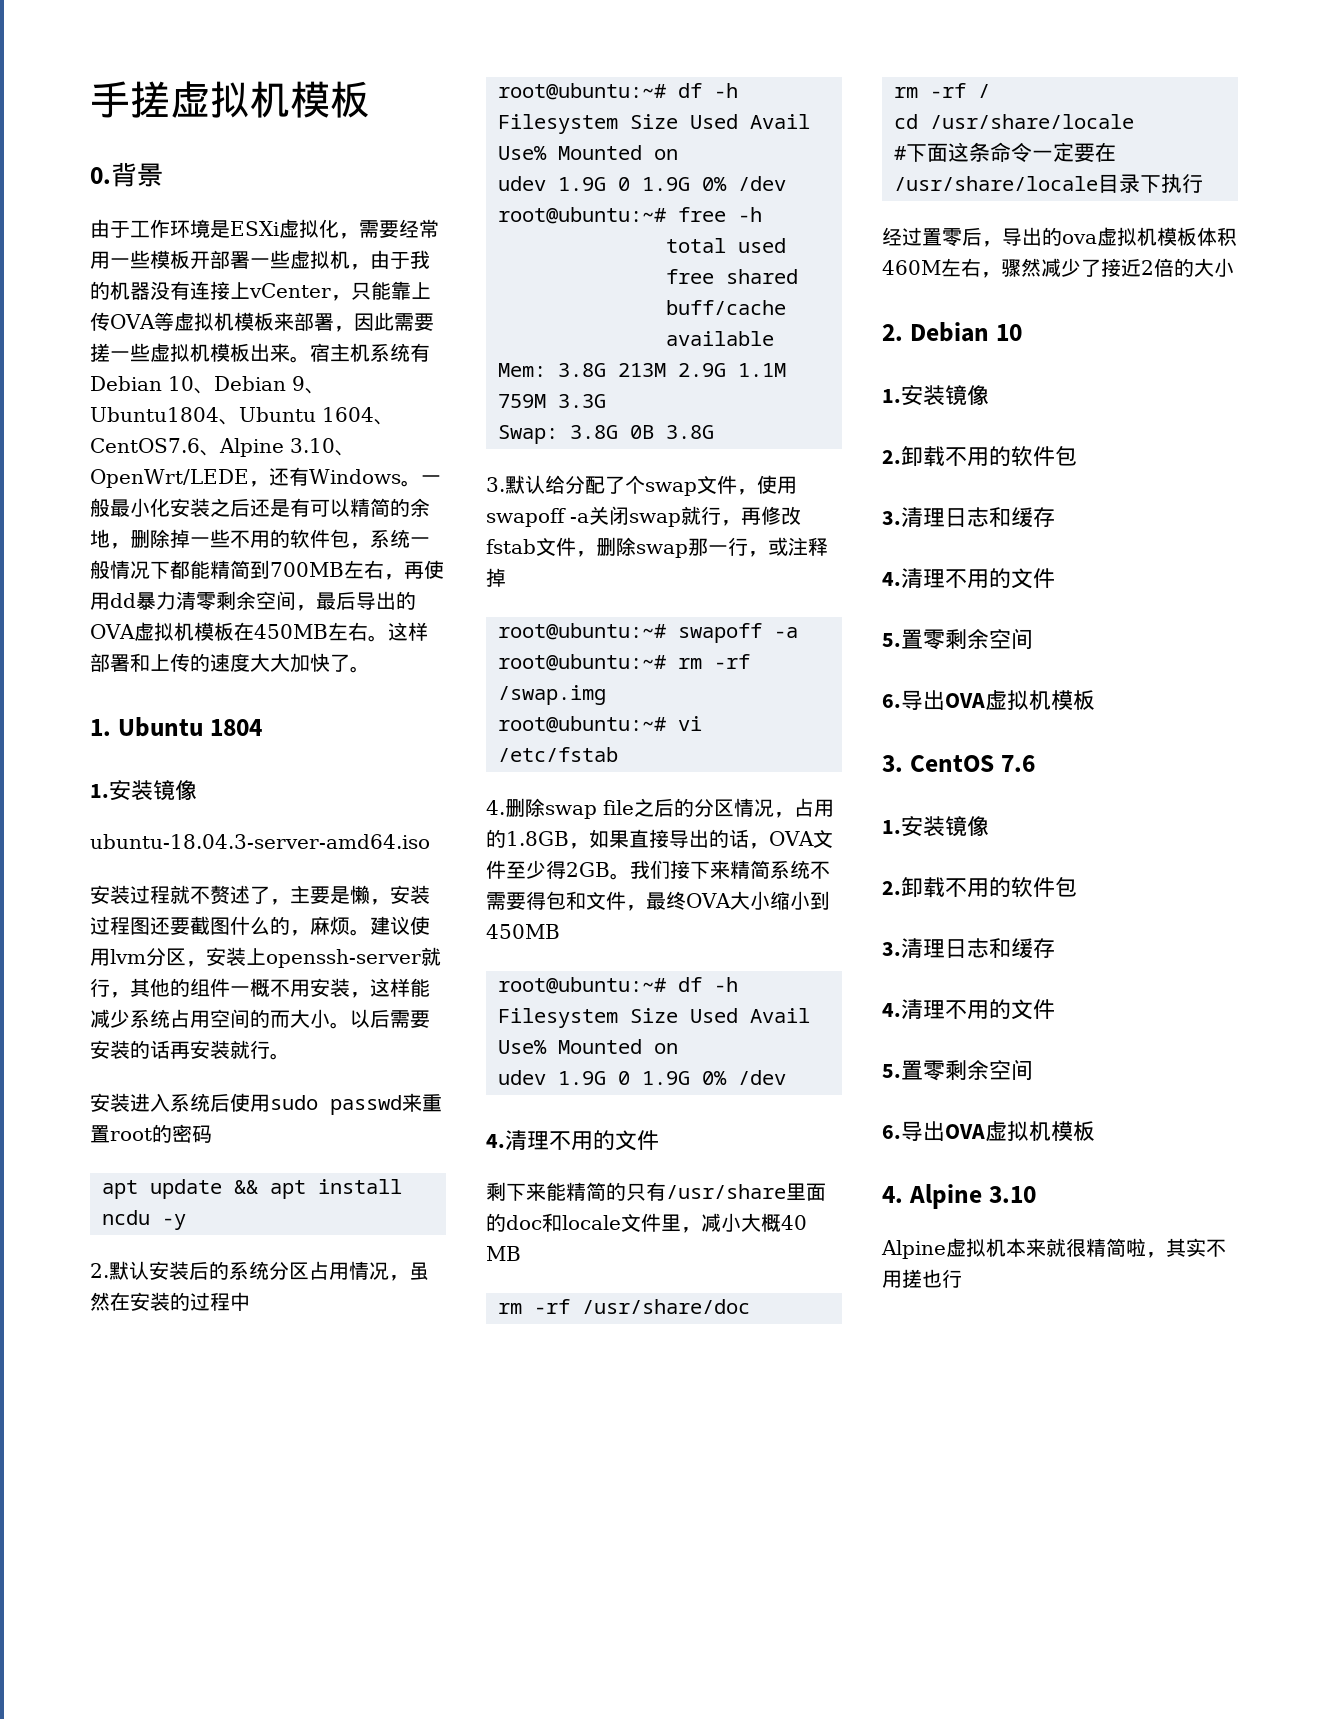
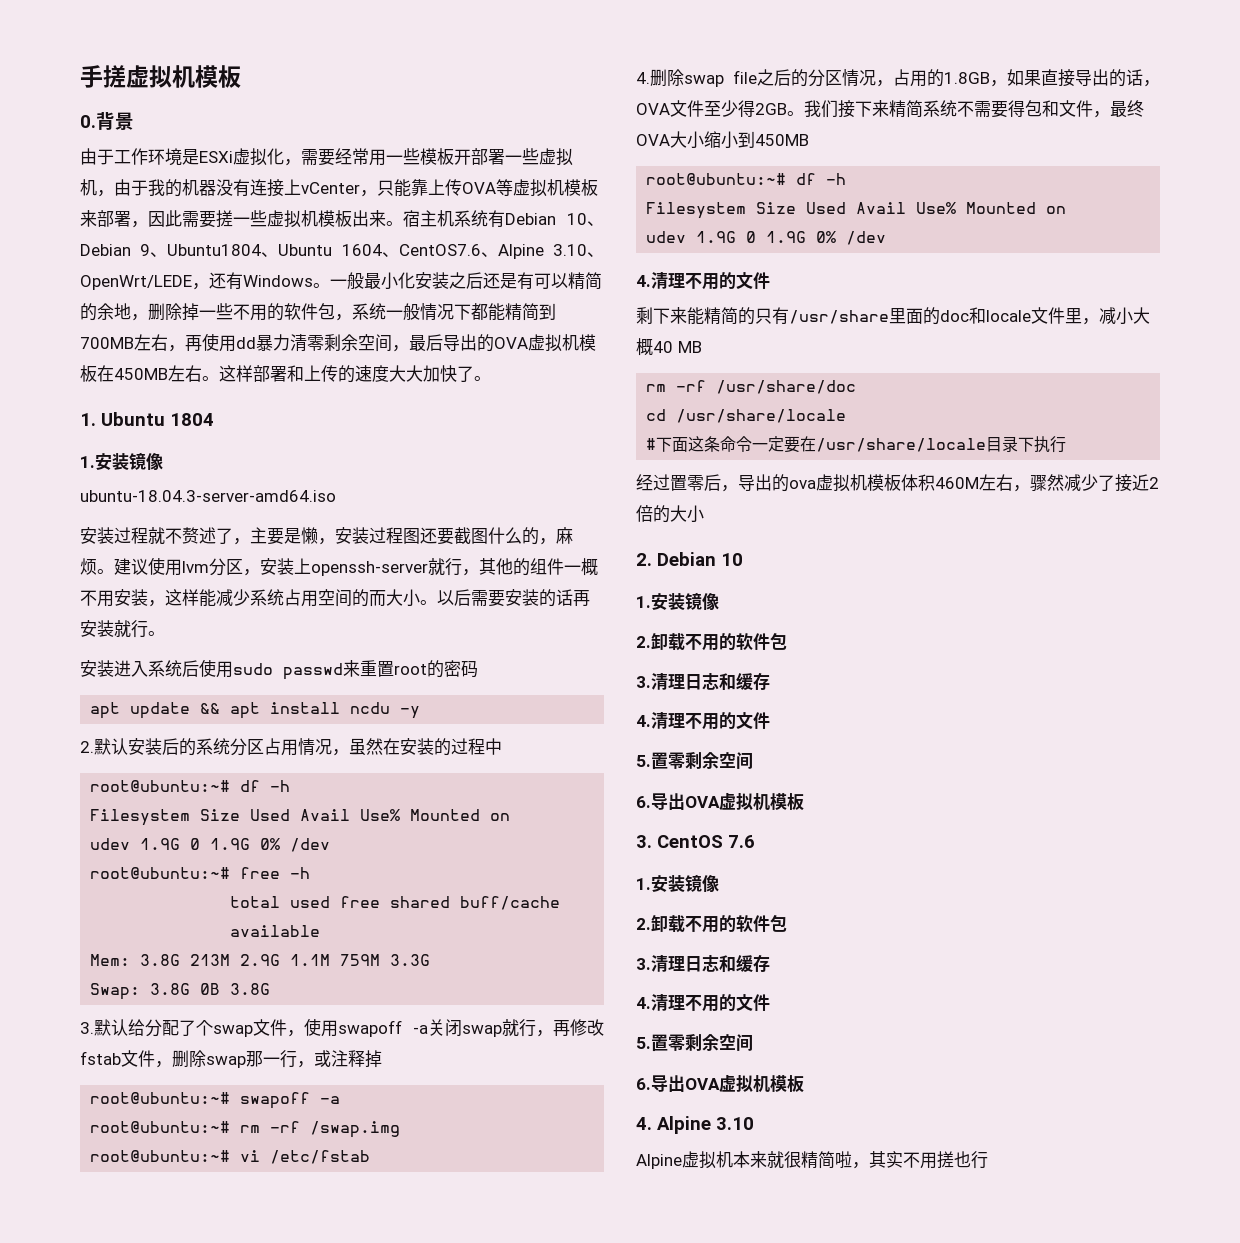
[894,83,990,98] // rm -rf / -> (857, 387) none

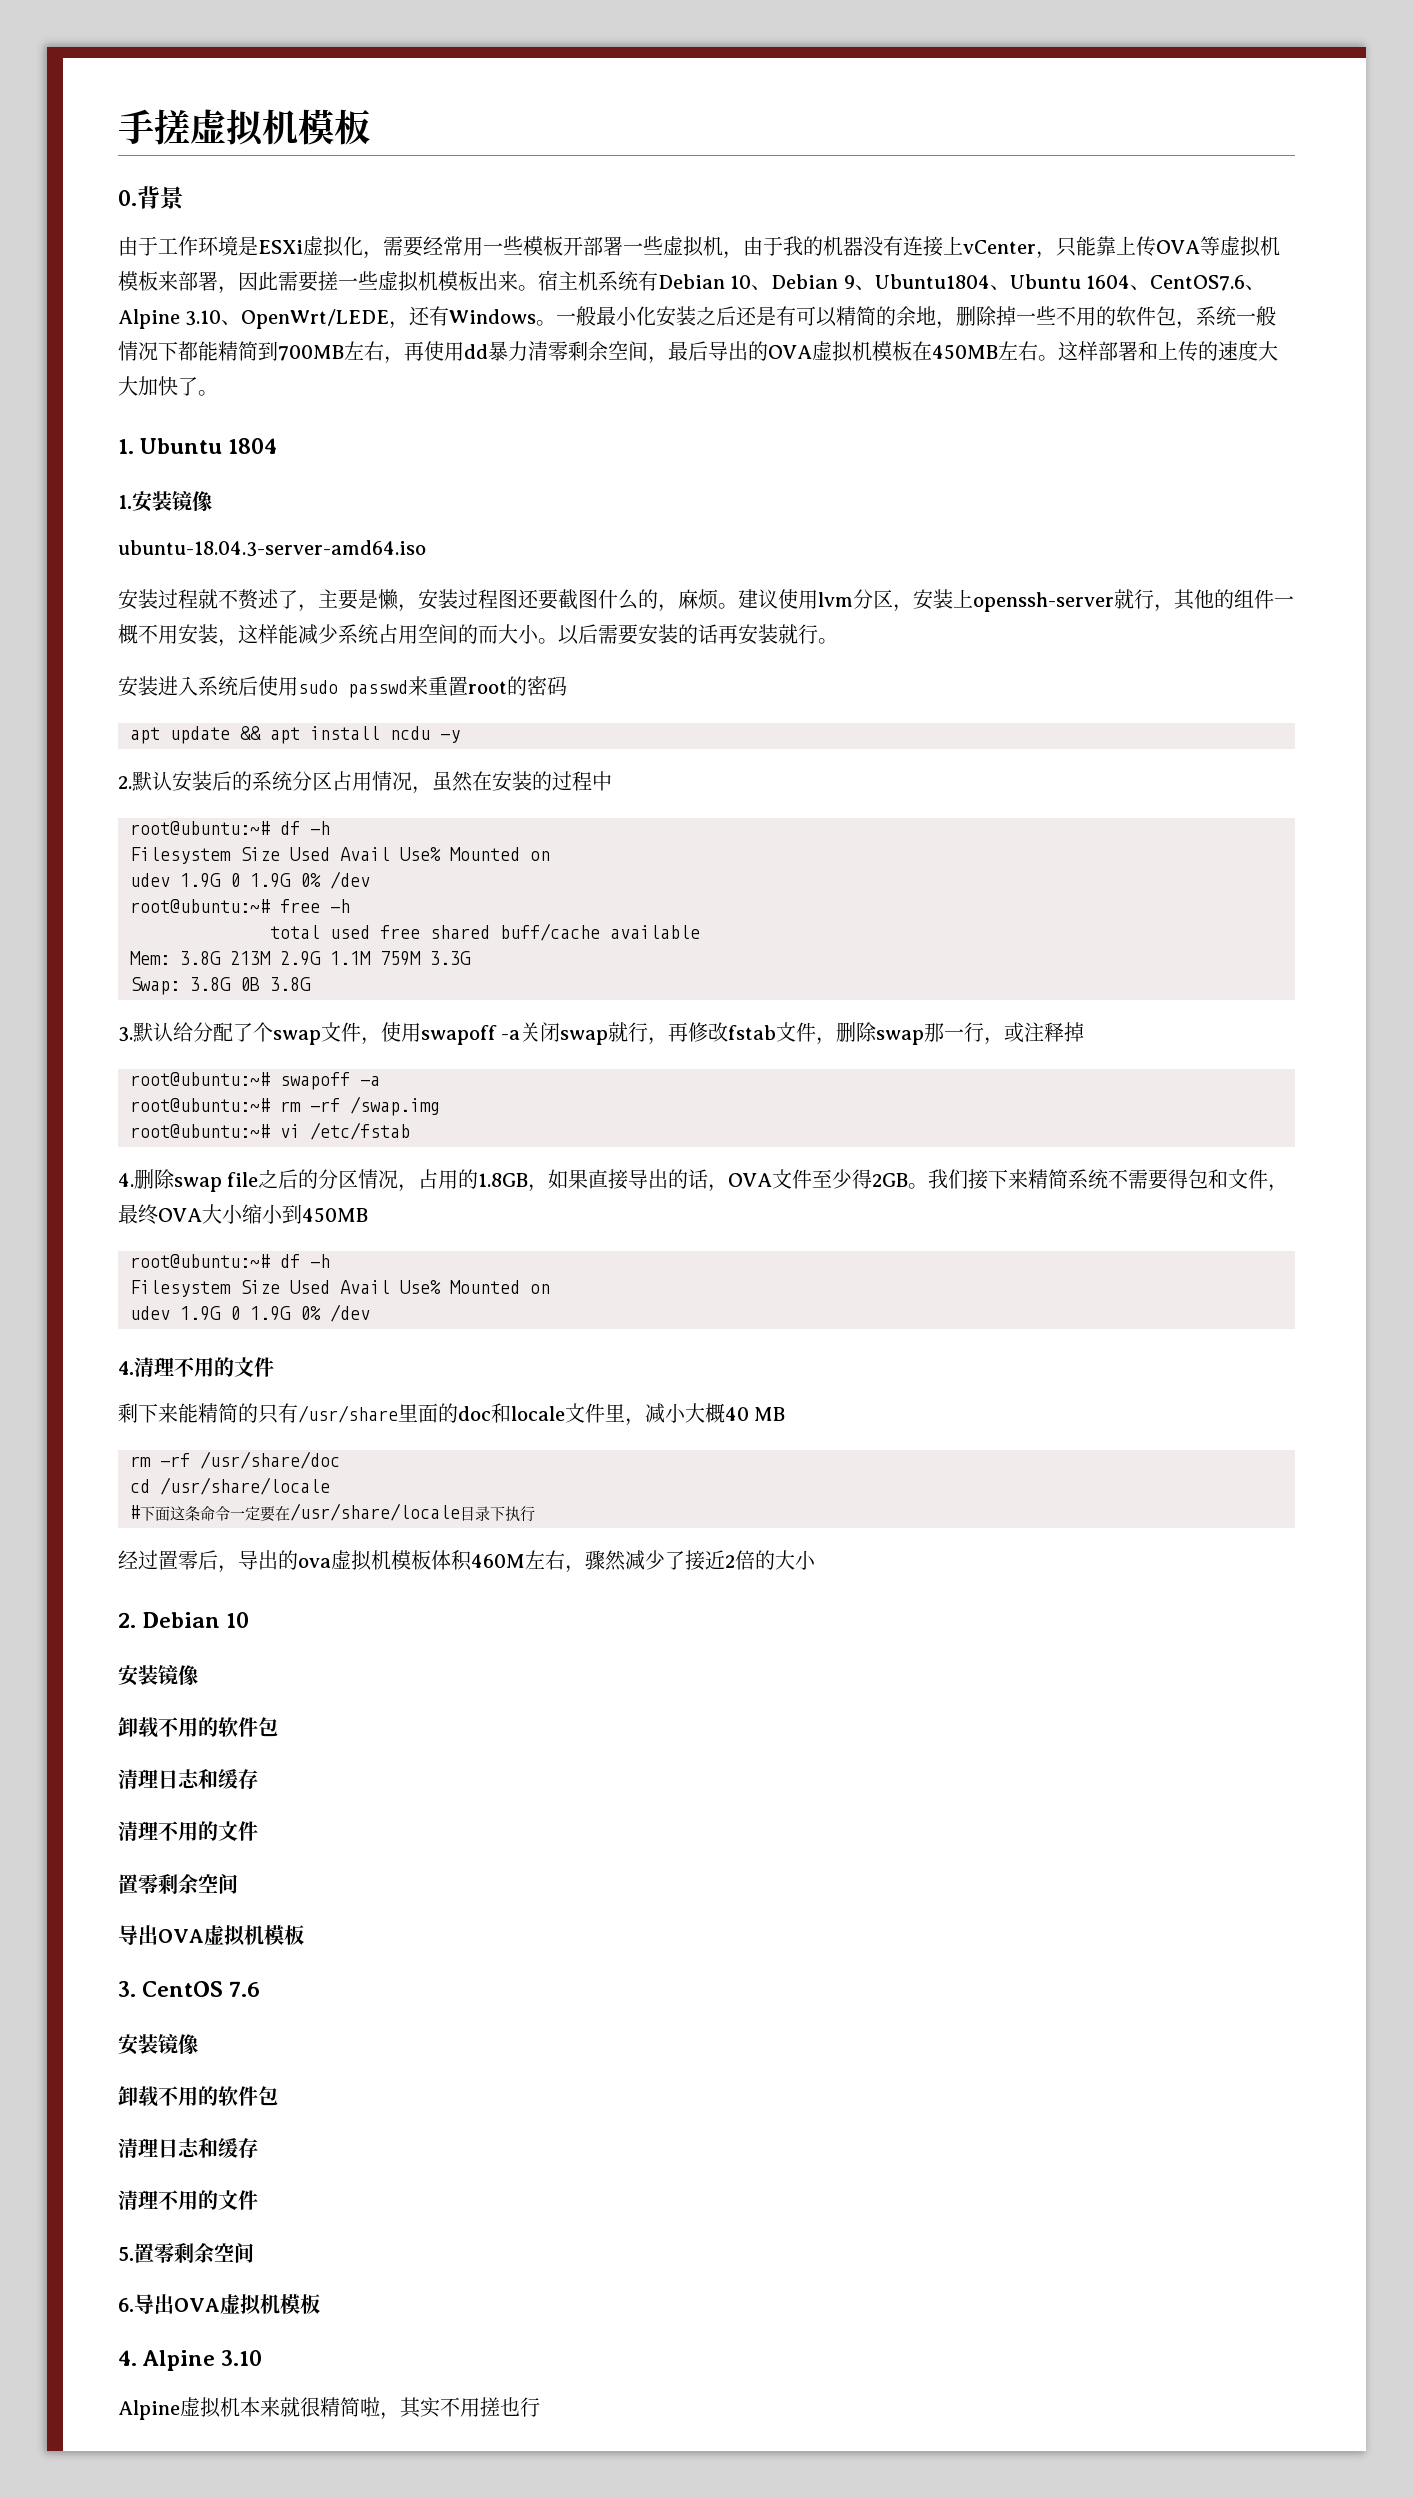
[636,592,719,610] [636,632,787,651] [636,672,770,690] [636,712,770,730] [636,752,753,770] [636,796,651,808] 1.安装镜像 // 2.卸载不用的软件包 // 3.清理日志和缓存 // 4.清理不用的文件 // 5.置零剩余空间 // 6. -> [118,1665,198,1686] [118,1717,278,1738] [118,1769,258,1789] [118,1821,258,1841] [118,1873,238,1894] 安装镜像 // 卸载不用的软件包 // 清理日志和缓存 // 清理不用的文件 // 置零剩余空间 //
[636,874,719,892] [636,914,787,933] [636,954,770,972] [636,997,651,1009] 1.安装镜像 // 2.卸载不用的软件包 // 3.清理日志和缓存 // 4. -> [118,2034,198,2055] [118,2086,278,2107] [118,2138,258,2158] 安装镜像 // 卸载不用的软件包 // 清理日志和缓存 //

